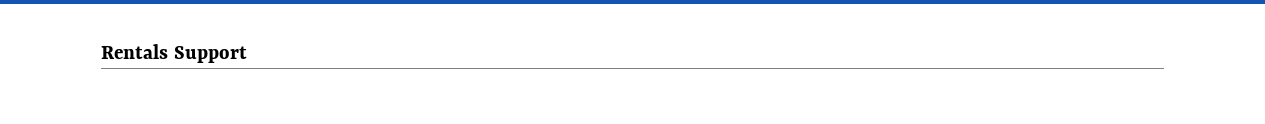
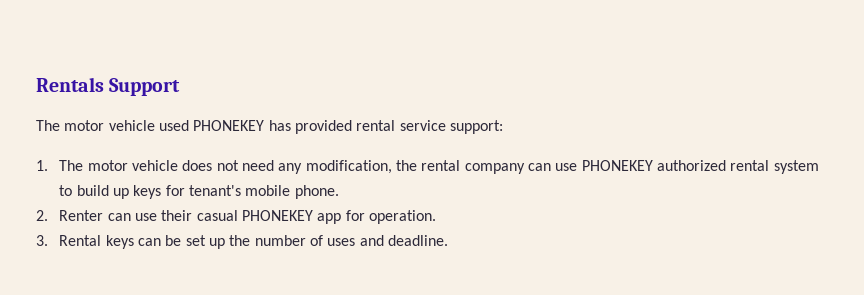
(247, 54) none -> [36,120,503,134] [36,160,819,174] [59,185,339,199] [36,210,436,224] [36,235,448,249] // The motor vehicle used PHONEKEY has provided rental service support: // 1. The motor vehicle does not need any modification, the rental company can use PHONEKEY authorized rental system to build up keys for tenant's mobile phone. // 2. Renter can use their casual PHONEKEY app for operation. // 3. Rental keys can be set up the number of uses and deadline.

